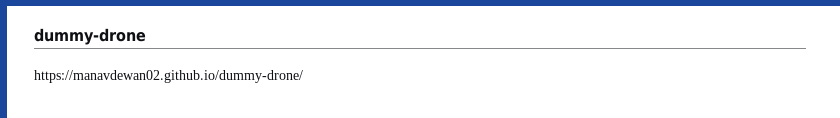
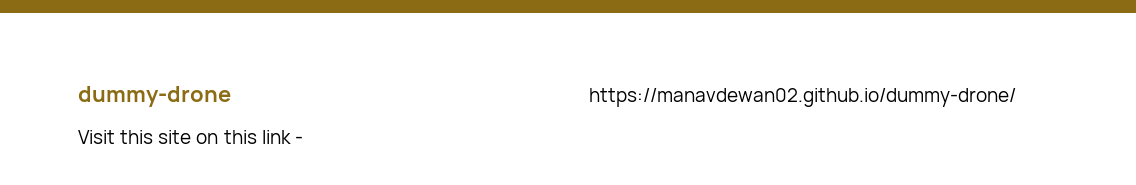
(146, 36) none -> [78,130,303,144] Visit this site on this link -

